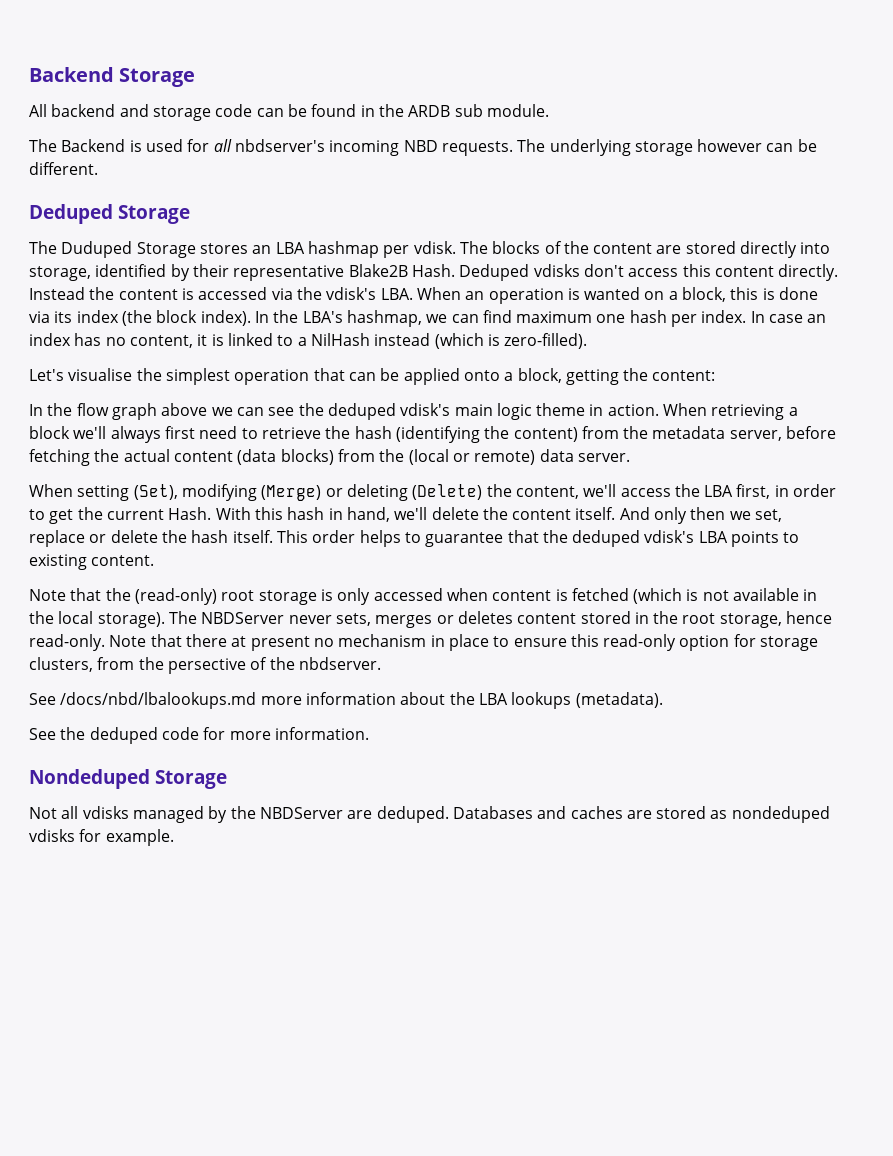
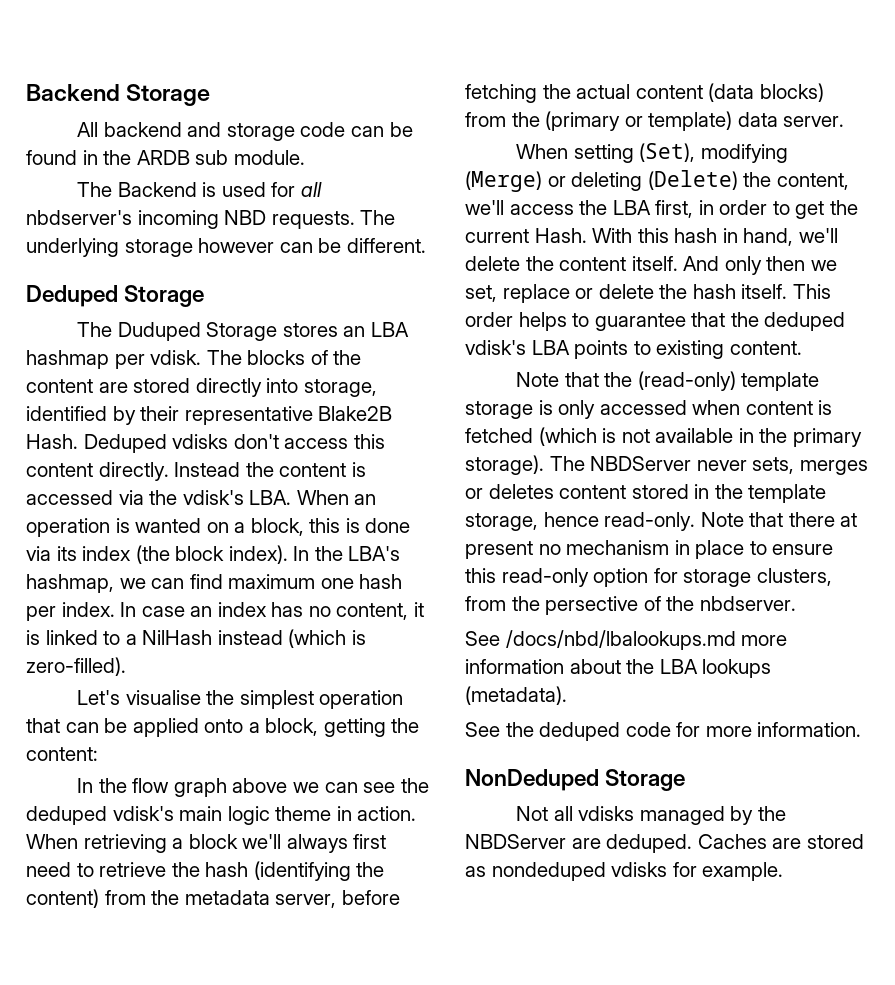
[408,449,536,465] (local or remote) -> [545,111,733,131] (primary or template)
[221,590,255,601] root -> [741,372,820,391] template
[58,611,94,624] local -> [792,428,862,447] primary
[682,613,716,624] root -> [748,484,827,503] template
[29,769,150,789] Nondeduped -> [465,769,599,791] NonDeduped
[452,806,623,819] Databases and caches -> [697,834,767,849] Caches

